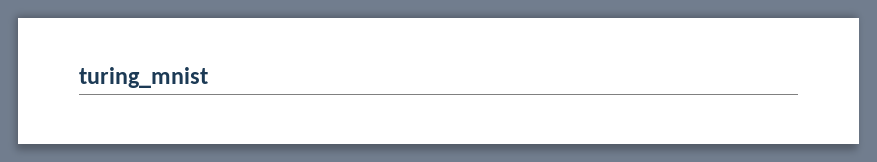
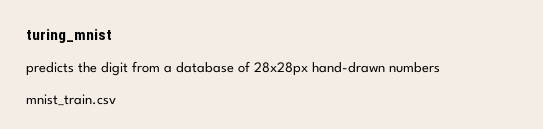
(208, 77) none -> [26,61,440,76] [26,94,116,106] // predicts the digit from a database of 28x28px hand-drawn numbers // mnist_train.csv

